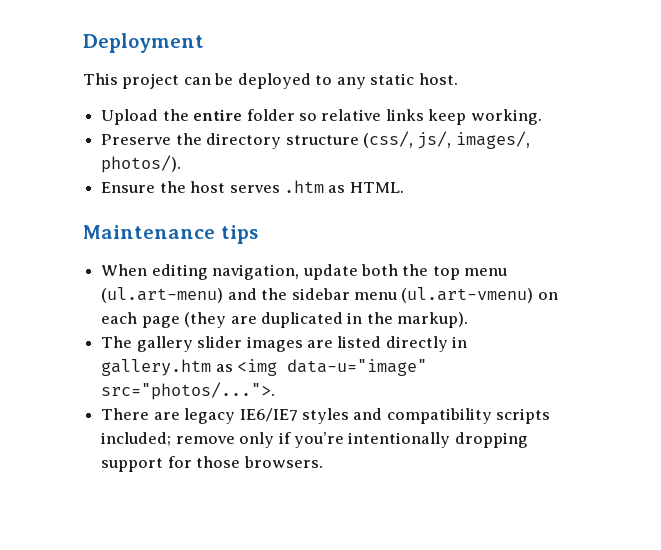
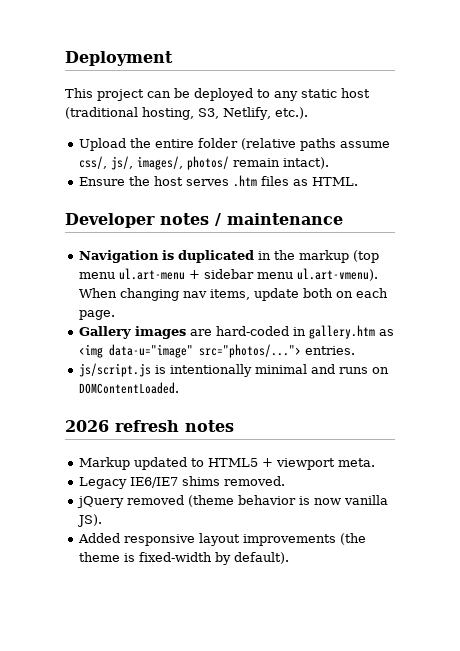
[418,73,458,85] [101,109,542,125] [101,131,530,149] [101,155,182,173] host. // Upload the entire folder so relative links keep working. // Preserve the directory structure (css/, js/, images/, photos/). -> [341,88,370,98] [65,107,308,120] [78,138,390,151] [78,156,329,170] host (traditional hosting, S3, Netlify, etc.). // Upload the entire folder (relative paths assume css/, js/, images/, photos/ remain intact).
(324, 186) none -> [260,176,289,186] files
[83,225,258,244] [101,264,508,280] [101,287,558,303] [101,312,469,328] [101,336,448,352] Maintenance tips // When editing navigation, update both the top menu (ul.art-menu) and the sidebar menu (ul.art-vmenu) on each page (they are duplicated in the markup). // The gallery slider images are listed directly -> [65,213,343,228] [78,250,379,263] [78,268,378,281] [78,288,388,301] [78,310,115,320] [78,326,289,339] Developer notes / maintenance // Navigation is duplicated in the markup (top menu ul.art-menu + sidebar menu ul.art-vmenu). When changing nav items, update both on each page. // Gallery images are hard-coded
[101,382,276,400] [101,408,551,424] [101,432,528,448] [101,456,323,472] src="photos/...">. // There are legacy IE6/IE7 styles and compatibility scripts included; remove only if you’re intentionally dropping support for those browsers. -> [198,344,355,358] [78,363,389,377] [78,382,179,394] [65,420,234,432] [78,457,375,470] [78,476,285,489] [76,495,388,508] [76,514,102,527] [77,533,366,546] [78,552,289,565] src="photos/..."> entries. // js/script.js is intentionally minimal and runs on DOMContentLoaded. // 2026 refresh notes // Markup updated to HTML5 + viewport meta. // Legacy IE6/IE7 shims removed. // jQuery removed (theme behavior is now vanilla JS). // Added responsive layout improvements (the theme is fixed-width by default).

